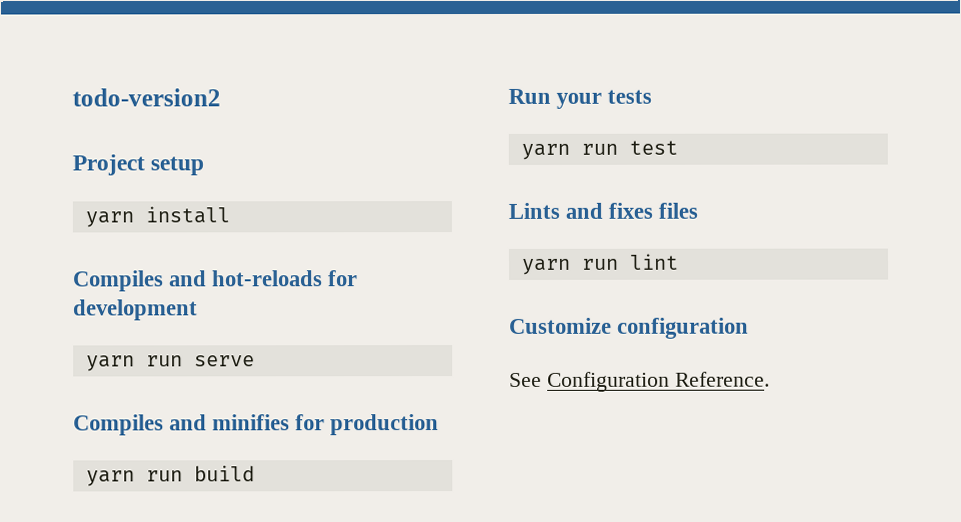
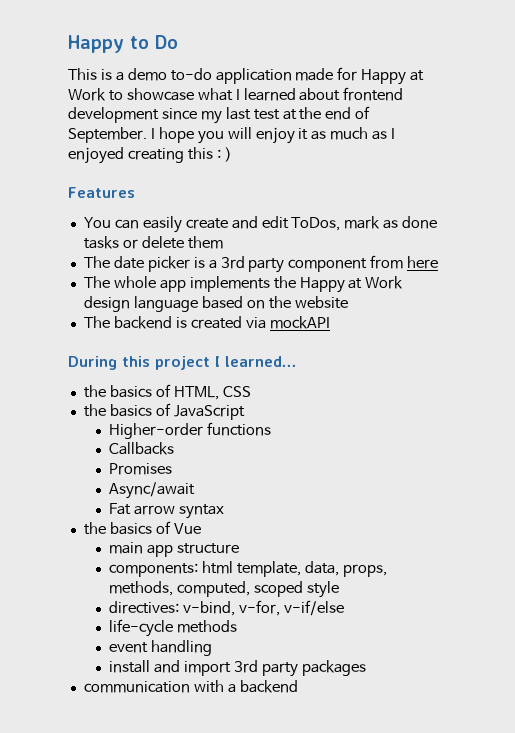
[72,88,221,107] [72,154,205,176] [84,206,230,228] [73,270,359,292] [73,299,198,321] [85,355,255,372] [73,414,440,436] [85,465,255,487] [508,88,653,109] [520,140,678,160] [508,202,699,219] [520,253,679,275] [509,317,750,339] [509,371,770,392] todo-version2 // Project setup // yarn install // Compiles and hot-reloads for development // yarn run serve // Compiles and minifies for production // yarn run build // Run your tests // yarn run test // Lints and fixes files // yarn run lint // Customize configuration // See Configuration Reference. -> [68,35,178,53] [68,67,425,85] [68,87,404,101] [68,106,371,124] [68,127,396,144] [68,147,232,164] [68,187,135,198] [83,216,438,233] [83,236,223,249] [83,255,439,273] [83,276,404,293] [83,296,348,312] [83,316,330,329] [68,356,297,370] [83,384,251,400] [83,403,245,420] [109,422,272,439] [109,442,175,455] [109,463,173,475] [109,482,196,499] [109,503,225,519] [83,521,201,535] [109,542,240,557] [109,561,387,577] [109,581,340,598] [109,600,345,616] [109,619,238,637] [109,640,213,656] [109,660,366,677] [83,680,298,693] Happy to Do // This is a demo to-do application made for Happy at Work to showcase what I learned about frontend development since my last test at the end of September. I hope you will enjoy it as much as I enjoyed creating this : ) // Features // You can easily create and edit ToDos, mark as done tasks or delete them // The date picker is a 3rd party component from here // The whole app implements the Happy at Work design language based on the website // The backend is created via mockAPI // During this project I learned... // the basics of HTML, CSS // the basics of JavaScript // Higher-order functions // Callbacks // Promises // Async/await // Fat arrow syntax // the basics of Vue // main app structure // components: html template, data, props, methods, computed, scoped style // directives: v-bind, v-for, v-if/else // life-cycle methods // event handling // install and import 3rd party packages // communication with a backend

